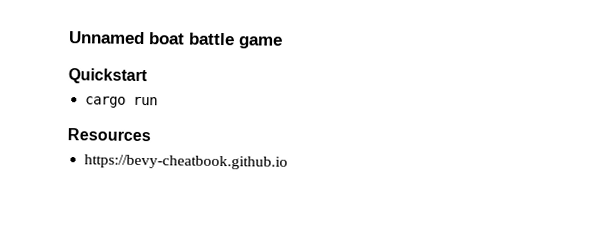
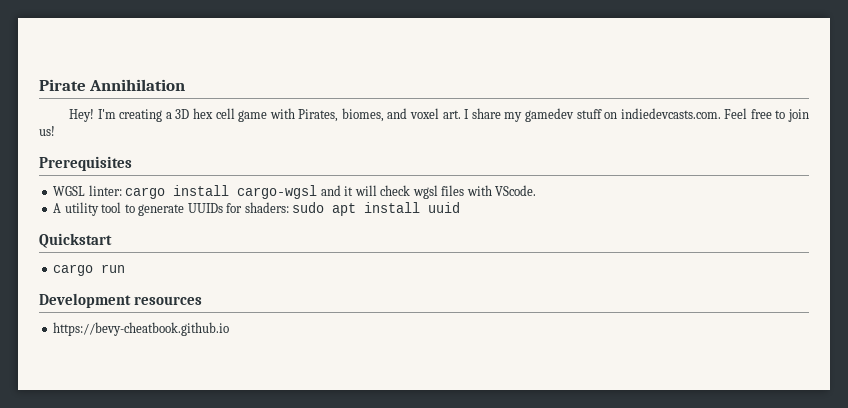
[68,31,283,49] Unnamed boat battle game -> [39,79,186,91] [69,108,809,122] [39,126,55,136] [39,156,132,171] [53,185,537,199] [53,202,461,216] Pirate Annihilation // Hey! I'm creating a 3D hex cell game with Pirates, biomes, and voxel art. I share my gamedev stuff on indiedevcasts.com. Feel free to join us! // Prerequisites // WGSL linter: cargo install cargo-wgsl and it will check wgsl files with VScode. // A utility tool to generate UUIDs for shaders: sudo apt install uuid
[67,128,151,142] Resources -> [39,293,203,308] Development resources

